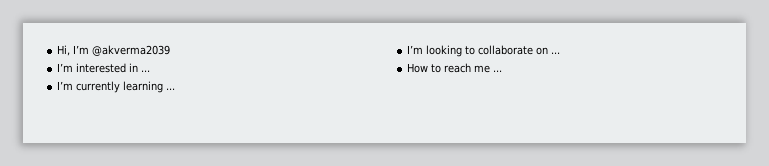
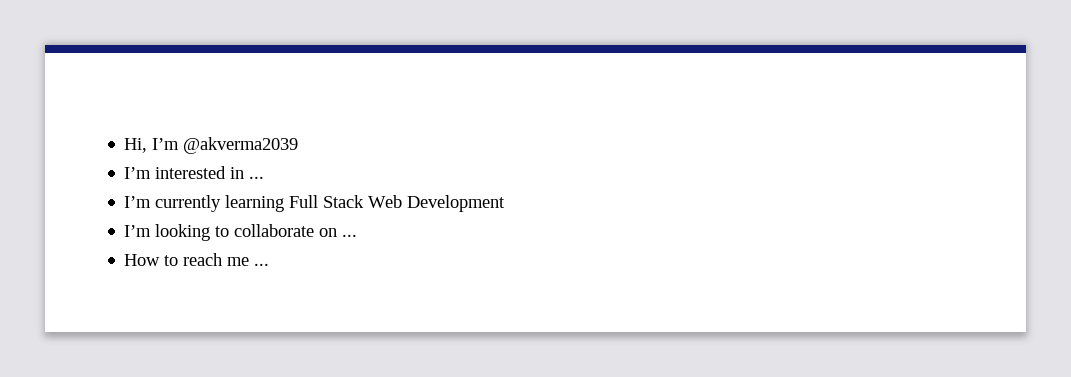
[166,88,176,90] ... -> [289,195,506,212] Full Stack Web Development

